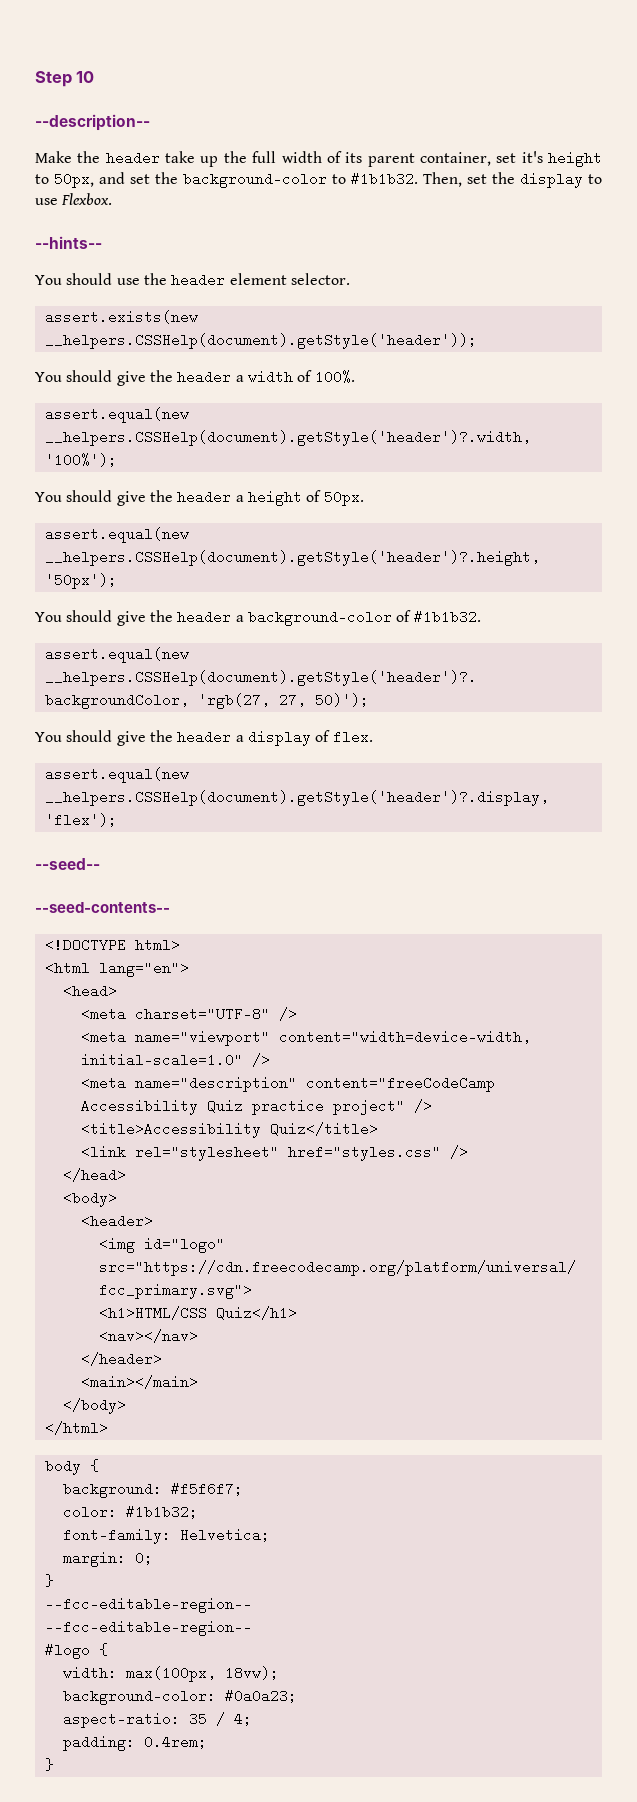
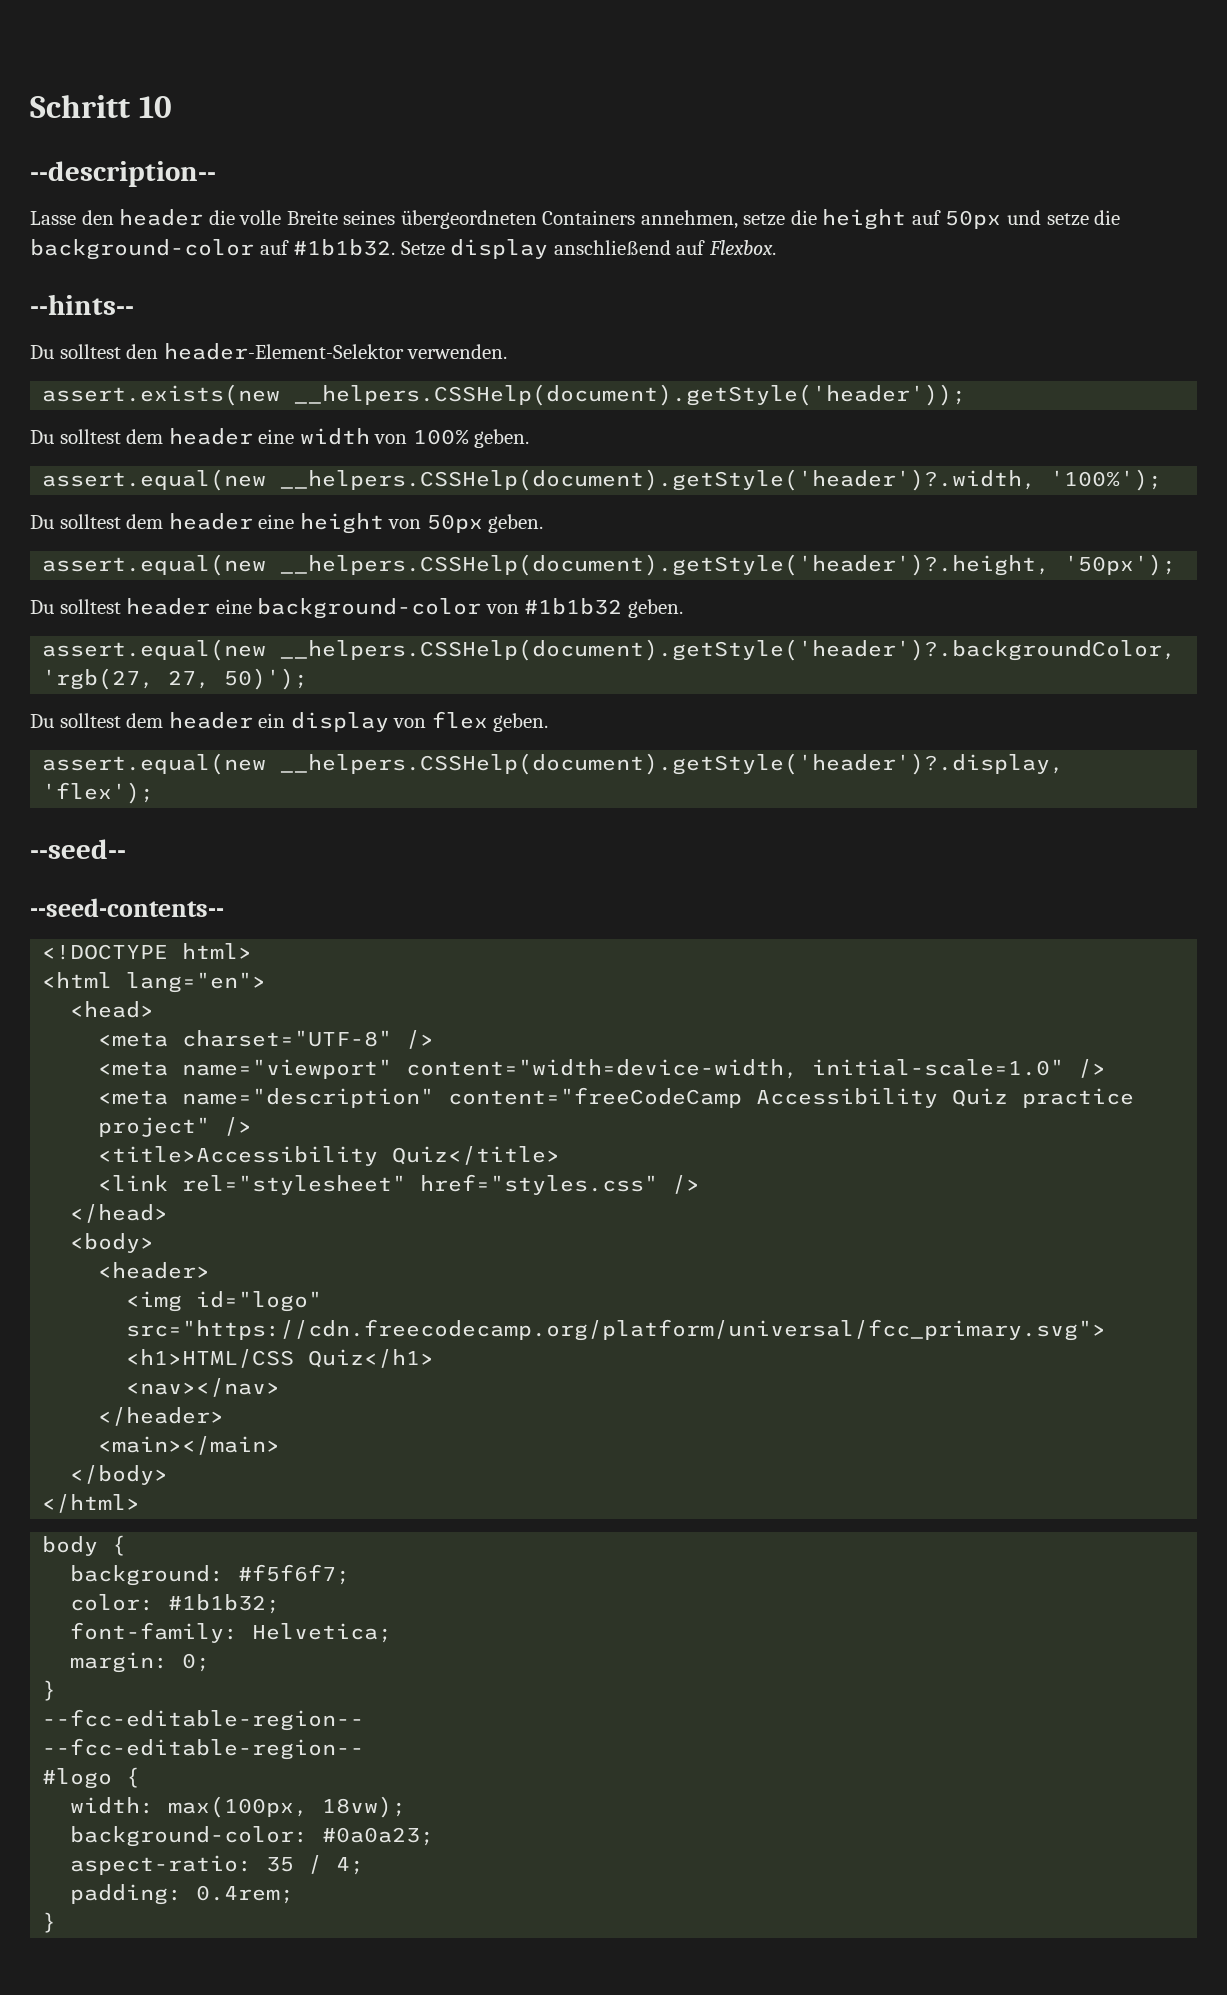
[35,71,72,87] Step -> [30,95,130,118] Schritt
[35,151,602,167] [35,172,602,188] [35,193,113,205] [35,236,102,249] [35,273,350,287] [44,310,198,324] [44,333,477,349] [35,370,355,386] [44,407,189,423] [44,430,531,446] [44,453,117,467] [35,490,364,506] [44,527,189,543] [44,550,540,566] [44,573,117,589] [35,610,481,626] Make the header take up the full width of its parent container, set it's height to 50px, and set the background-color to #1b1b32. Then, set the display to use Flexbox. // --hints-- // You should use the header element selector. // assert.exists(new __helpers.CSSHelp(document).getStyle('header')); // You should give the header a width of 100%. // assert.equal(new __helpers.CSSHelp(document).getStyle('header')?.width, '100%'); // You should give the header a height of 50px. // assert.equal(new __helpers.CSSHelp(document).getStyle('header')?.height, '50px'); // You should give the header a background-color of #1b1b32. -> [30,209,1121,230] [30,239,776,260] [30,294,134,315] [30,343,508,360] [42,384,967,406] [30,428,530,448] [42,469,1163,491] [30,513,544,534] [42,554,1177,576] [30,598,683,619] Lasse den header die volle Breite seines übergeordneten Containers annehmen, setze die height auf 50px und setze die background-color auf #1b1b32. Setze display anschließend auf Flexbox. // --hints-- // Du solltest den header-Element-Selektor verwenden. // assert.exists(new __helpers.CSSHelp(document).getStyle('header')); // Du solltest dem header eine width von 100% geben. // assert.equal(new __helpers.CSSHelp(document).getStyle('header')?.width, '100%'); // Du solltest dem header eine height von 50px geben. // assert.equal(new __helpers.CSSHelp(document).getStyle('header')?.height, '50px'); // Du solltest header eine background-color von #1b1b32 geben.
[35,730,373,746] You should give the header a display of flex. -> [30,711,549,732] Du solltest dem header ein display von flex geben.

